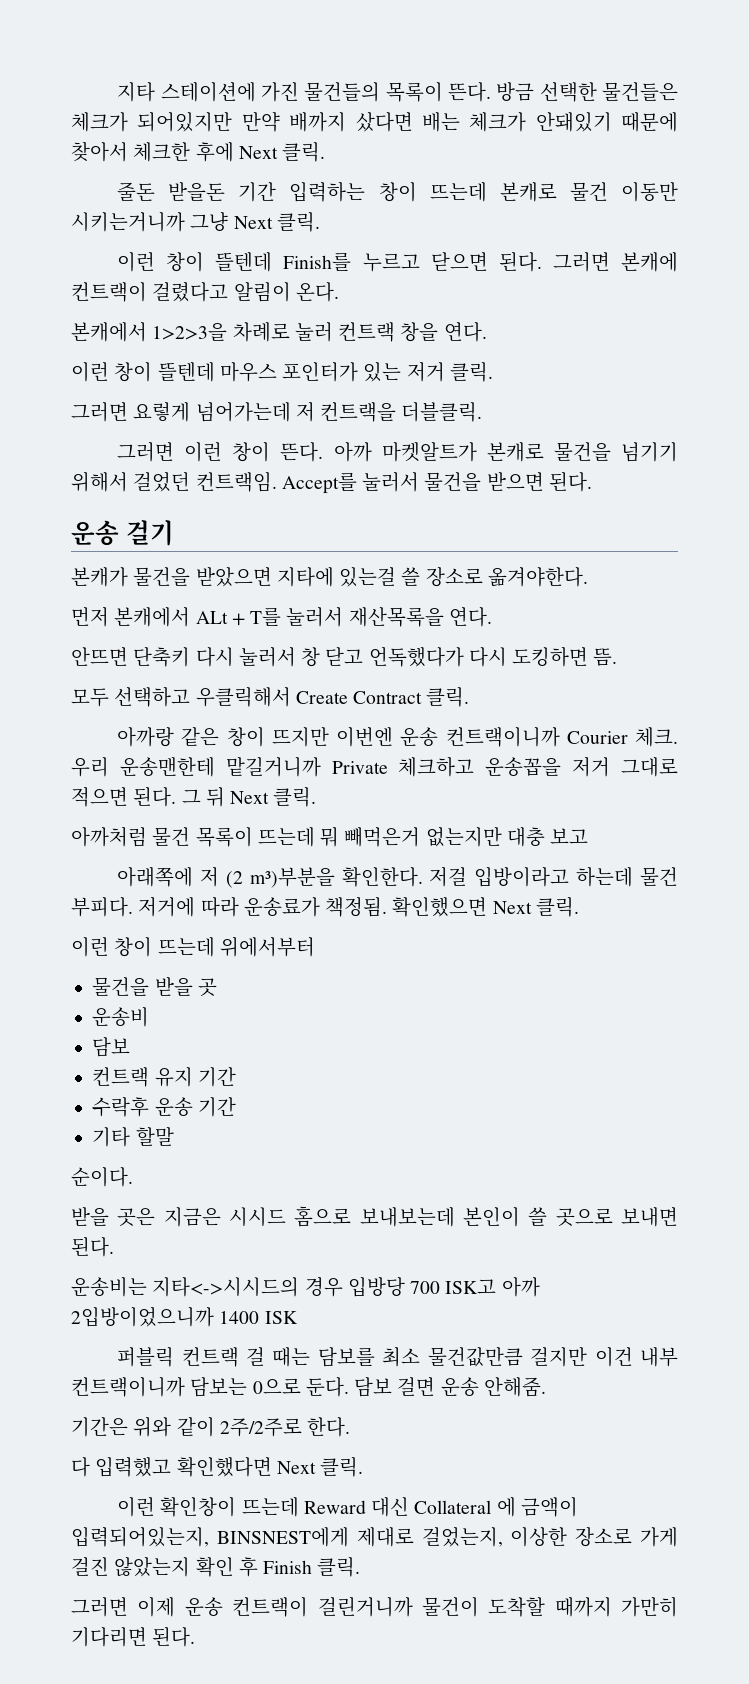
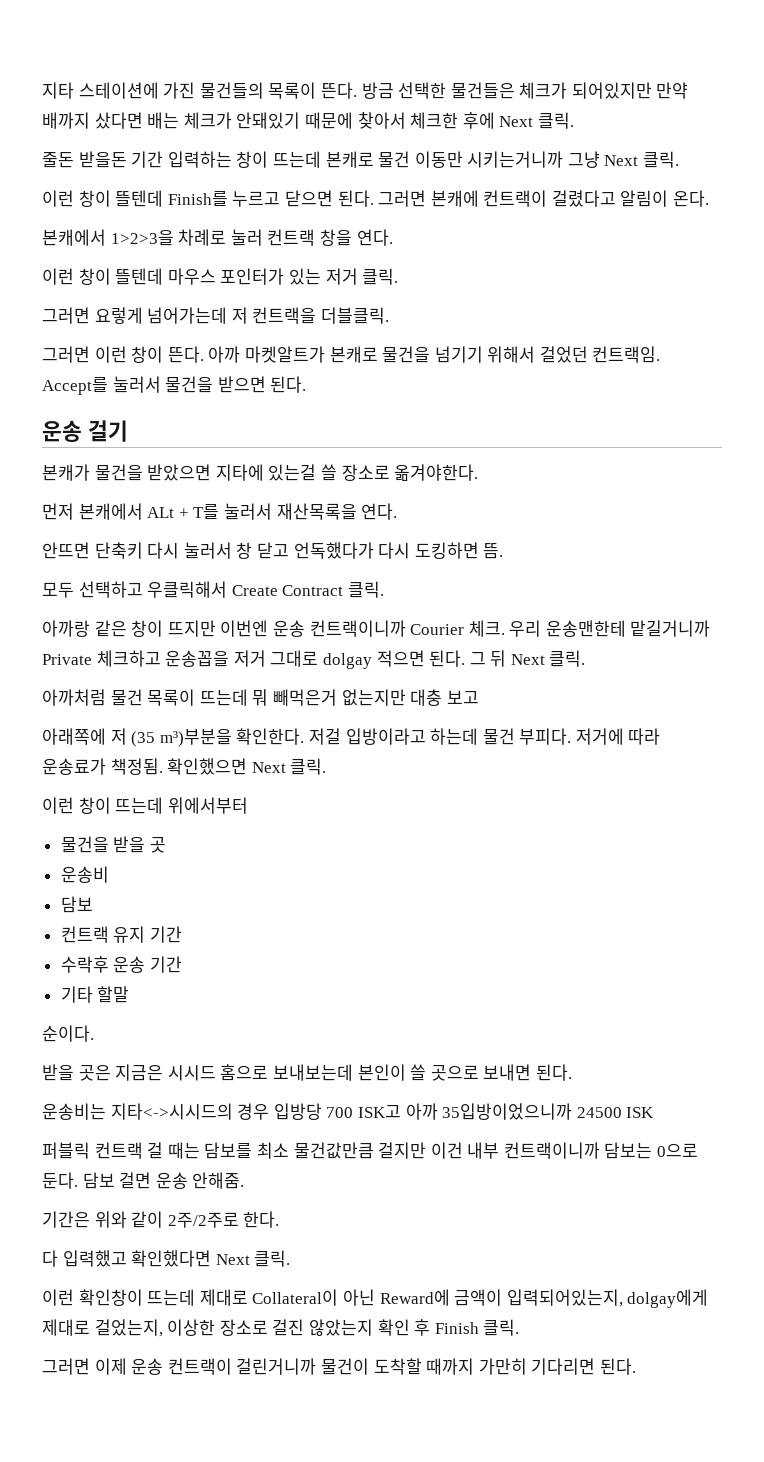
(678, 767) none -> [322,653,372,669] dolgay
[225,871,243,888] (2 -> [131,731,156,747] (35
[71,1307,260,1327] 2입방이었으니까 1400 -> [442,1103,622,1120] 35입방이었으니까 24500
[303,1497,516,1517] Reward 대신 Collateral 에 -> [199,1289,450,1306] 제대로 Collateral이 아닌 Reward에
[216,1527,349,1547] BINSNEST에게 -> [627,1289,709,1308] dolgay에게
[639,1527,678,1547] 가게 -> (268, 1327) none

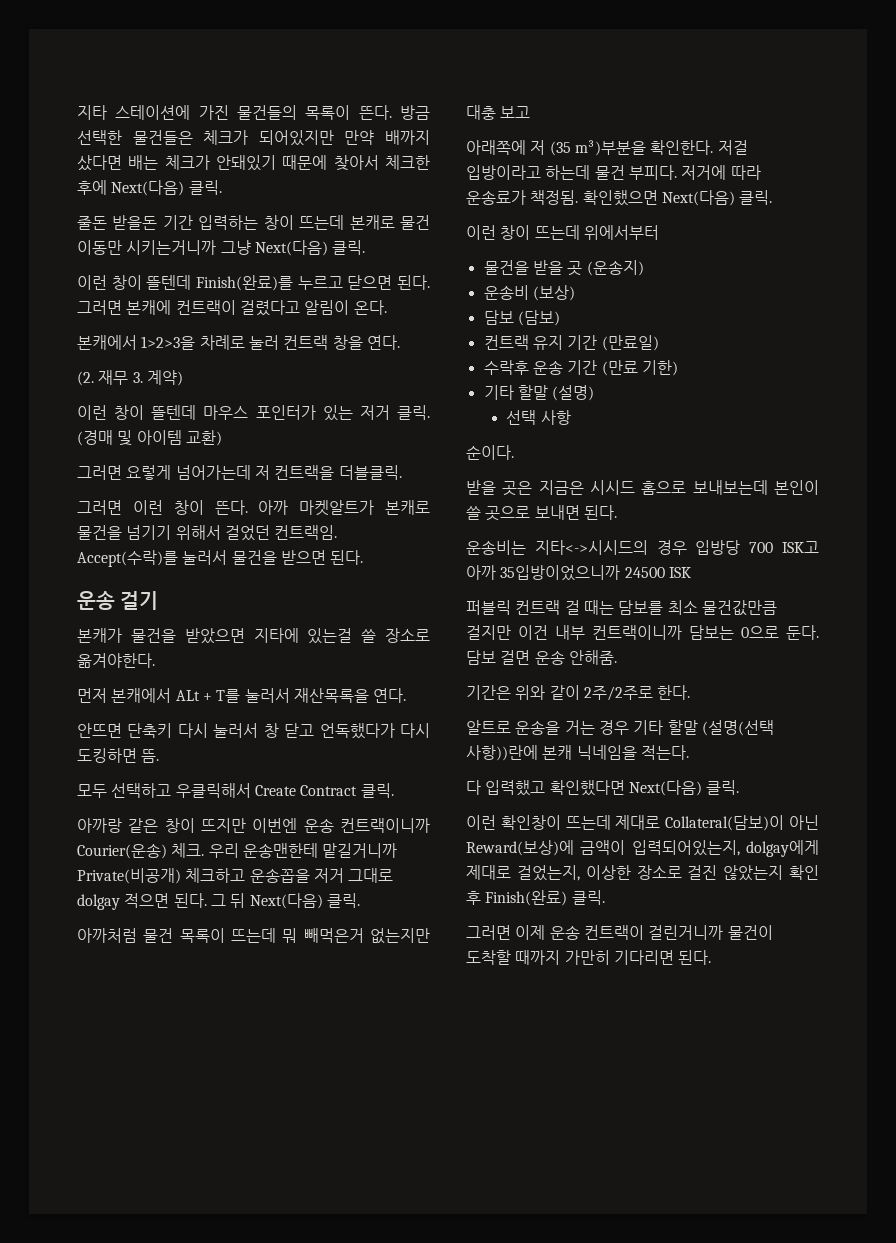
[499,116,534,127] Next -> [111,180,185,196] Next(다음)
[604,155,639,166] Next -> [254,240,328,256] Next(다음)
[167,191,228,207] Finish를 -> [195,275,293,291] Finish(완료)를
(393, 237) none -> [77,370,183,386] // (2. 재무 3. 계약)
(399, 276) none -> [77,430,222,446] (경매 및 아이템 교환)
[42,377,108,395] Accept를 -> [77,550,178,567] Accept(수락)를
[410,624,465,635] Courier -> [77,843,167,859] Courier(운송)
[42,654,92,665] Private -> [77,868,181,884] Private(비공개)
[510,654,545,665] Next -> [249,893,323,909] Next(다음)
[251,762,286,773] Next -> [661,190,735,206] Next(다음)
(166, 845) none -> [586,260,644,276] (운송지)
[60,896,93,913] // 담보 -> [532,285,575,301] [483,310,560,326] (보상) // 담보 (담보)
(182, 934) none -> [601,335,659,351] (만료일)
[60,986,130,1003] // 기타 할말 -> [601,360,678,376] [483,385,595,401] [506,410,571,425] (만료 기한) // 기타 할말 (설명) // 선택 사항
(280, 1219) none -> [466,720,774,736] [466,745,689,761] // 알트로 운송을 거는 경우 기타 할말 (설명(선택 사항))란에 본캐 닉네임을 적는다.
[215,1254,250,1265] Next -> [628,780,702,796] Next(다음)
[252,1289,450,1306] Collateral이 아닌 Reward에 -> [665,815,819,831] [466,840,574,856] Collateral(담보)이 아닌 Reward(보상)에
[434,1322,479,1334] Finish -> [485,890,568,906] Finish(완료)

